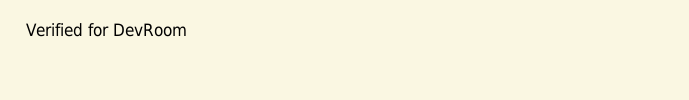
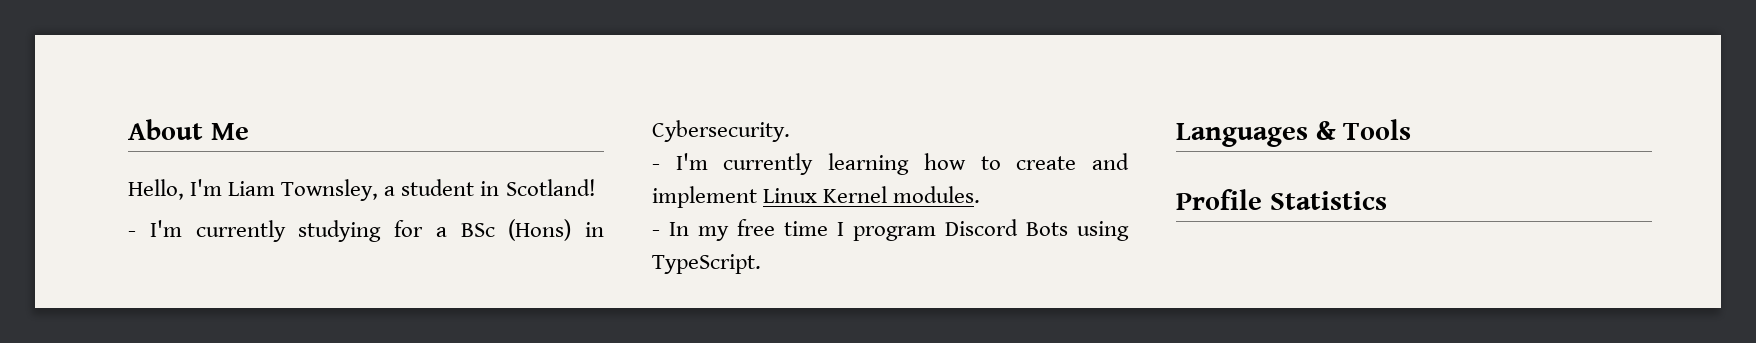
[26,23,187,37] Verified for DevRoom -> [128,119,249,140] [128,179,596,201] [128,219,604,242] [652,120,790,142] [652,153,1129,175] [652,186,981,208] [652,219,1129,241] [652,254,761,274] [1176,119,1412,147] [1176,189,1387,210] About Me // Hello, I'm Liam Townsley, a student in Scotland! // - I'm currently studying for a BSc (Hons) in Cybersecurity. // - I'm currently learning how to create and implement Linux Kernel modules. // - In my free time I program Discord Bots using TypeScript. // Languages & Tools // Profile Statistics

